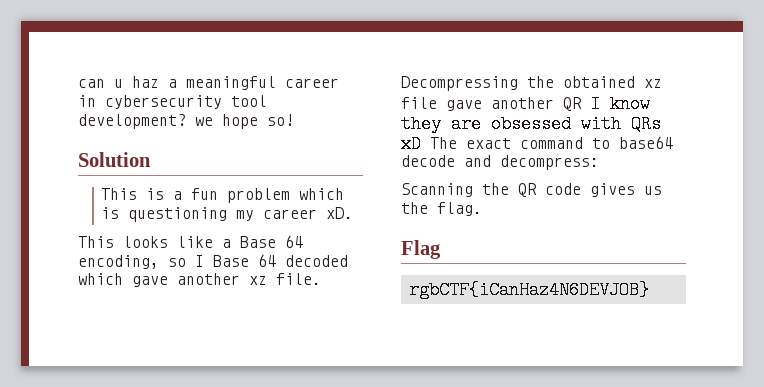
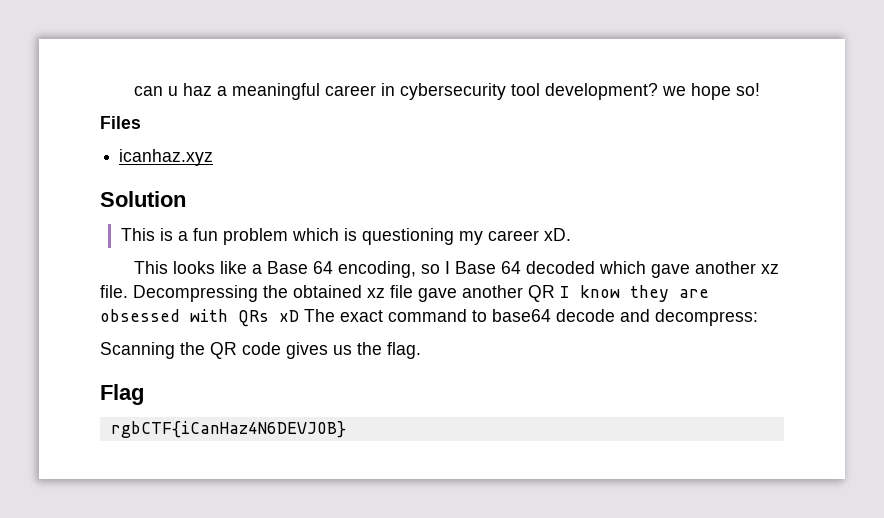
(294, 120) none -> [100,116,141,129] [119,149,214,166] // Files // icanhaz.xyz

